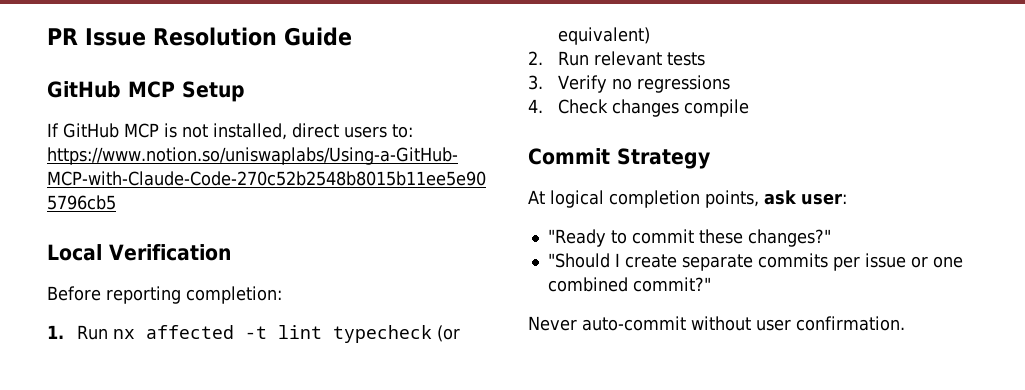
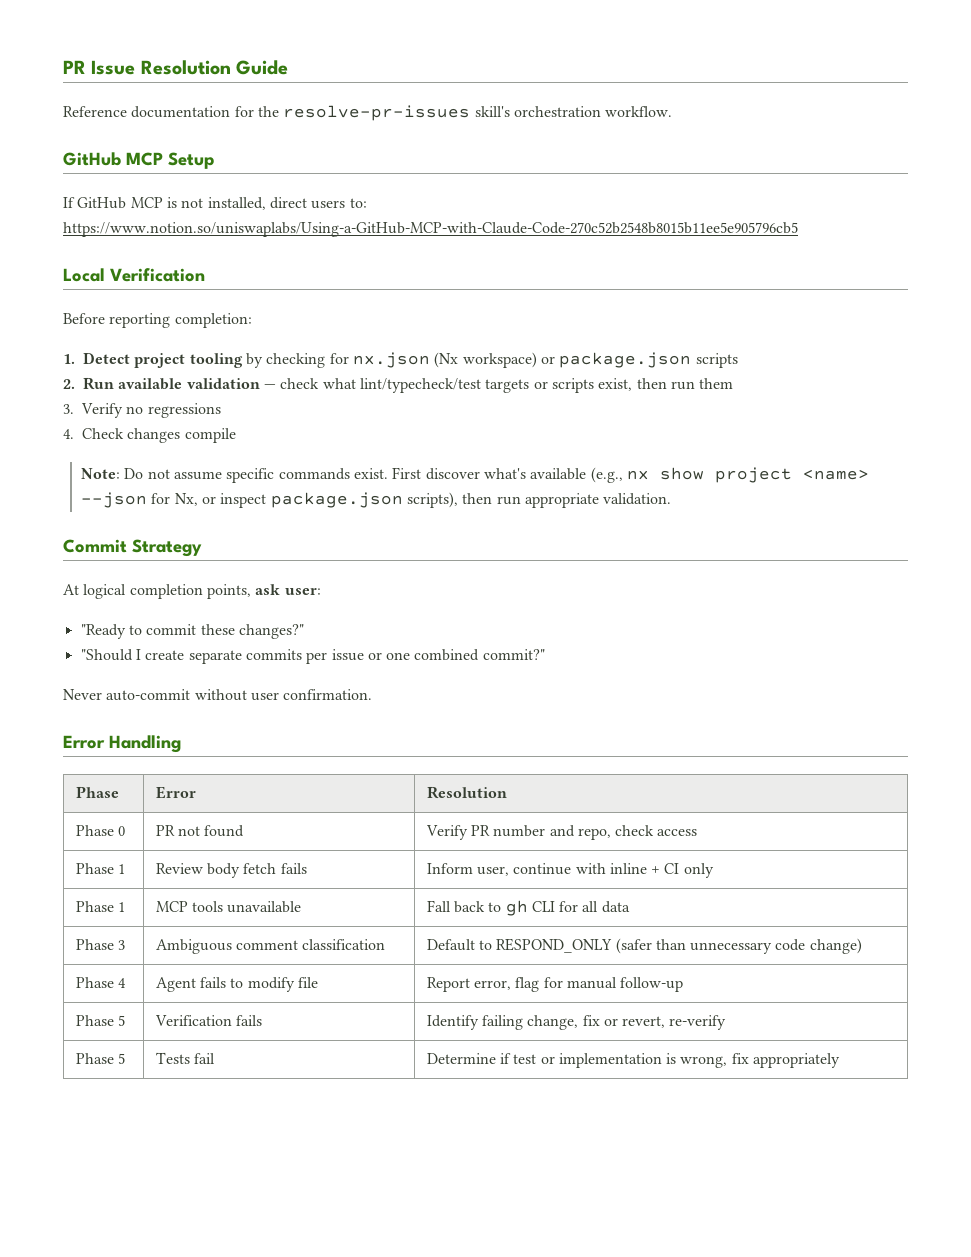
(352, 36) none -> [63,105,673,121] // Reference documentation for the resolve-pr-issues skill's orchestration workflow.
[77,325,461,343] [558,27,651,45] [528,51,706,66] Run nx affected -t lint typecheck (or equivalent) // 2. Run relevant tests -> [83,352,738,368] [63,377,734,393] Detect project tooling by checking for nx.json (Nx workspace) or package.json scripts // 2. Run available validation — check what lint/typecheck/test targets or scripts exist, then run them
(750, 108) none -> [80,467,869,483] [80,492,672,508] // Note: Do not assume specific commands exist. First discover what's available (e.g., nx show project <name> --json for Nx, or inspect package.json scripts), then run appropriate validation.
(905, 323) none -> [63,735,181,753] [75,786,119,798] [155,786,196,799] [426,786,507,799] [75,825,125,836] [155,825,245,837] [425,825,698,840] [75,863,125,874] [155,863,307,878] [426,863,714,878] [75,901,125,912] [155,901,302,913] [426,900,630,916] [75,939,125,950] [155,939,386,954] [426,938,862,954] [75,977,126,988] [155,977,318,992] [426,977,684,992] [75,1015,125,1026] [154,1015,262,1026] [426,1015,727,1030] [75,1053,125,1064] [155,1052,215,1064] [426,1053,841,1068] // Error Handling // Phase | Error | Resolution // Phase 0 | PR not found | Verify PR number and repo, check access // Phase 1 | Review body fetch fails | Inform user, continue with inline + CI only // Phase 1 | MCP tools unavailable | Fall back to gh CLI for all data // Phase 3 | Ambiguous comment classification | Default to RESPOND_ONLY (safer than unnecessary code change) // Phase 4 | Agent fails to modify file | Report error, flag for manual follow-up // Phase 5 | Verification fails | Identify failing change, fix or revert, re-verify // Phase 5 | Tests fail | Determine if test or implementation is wrong, fix appropriately

